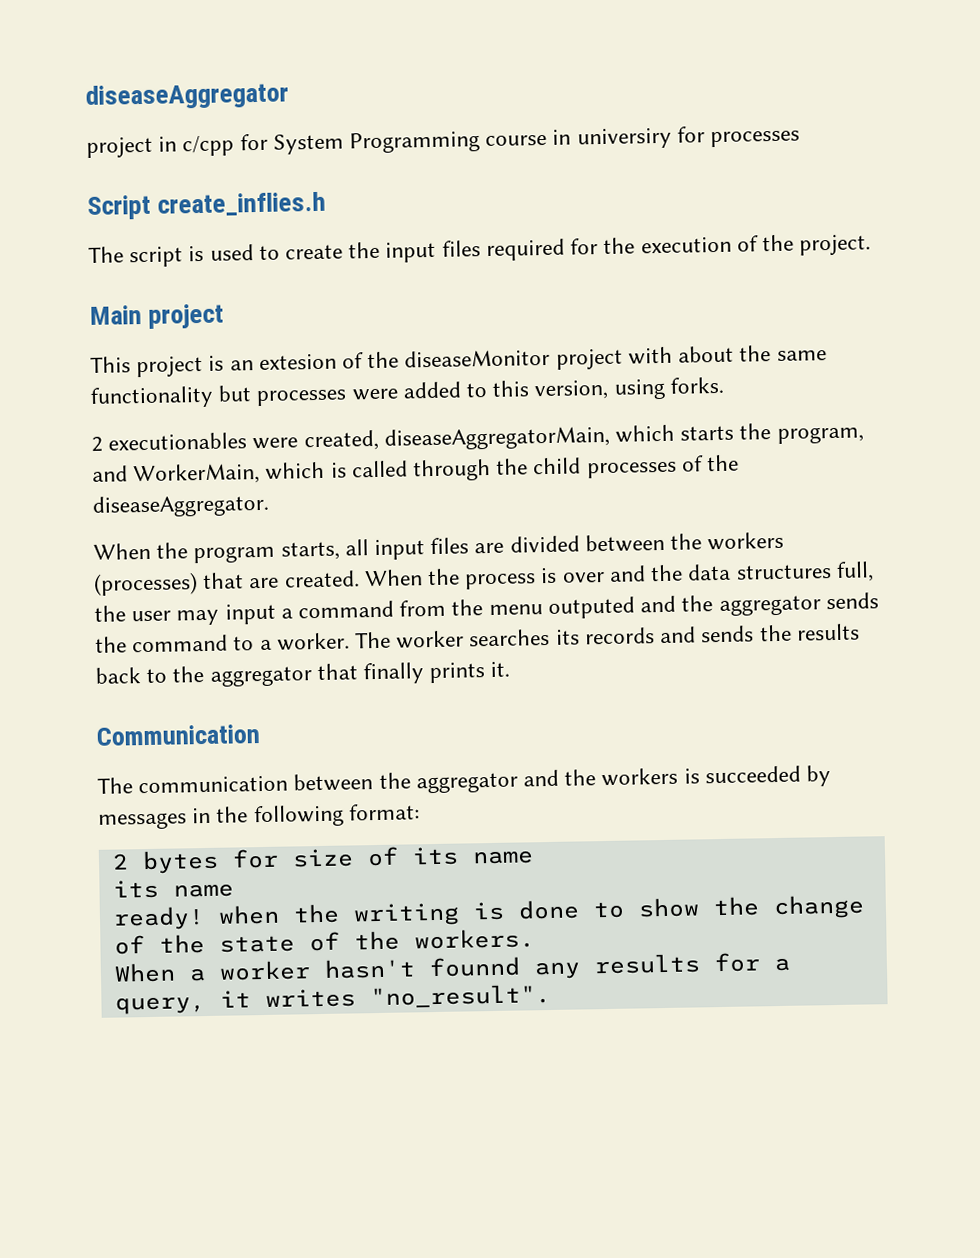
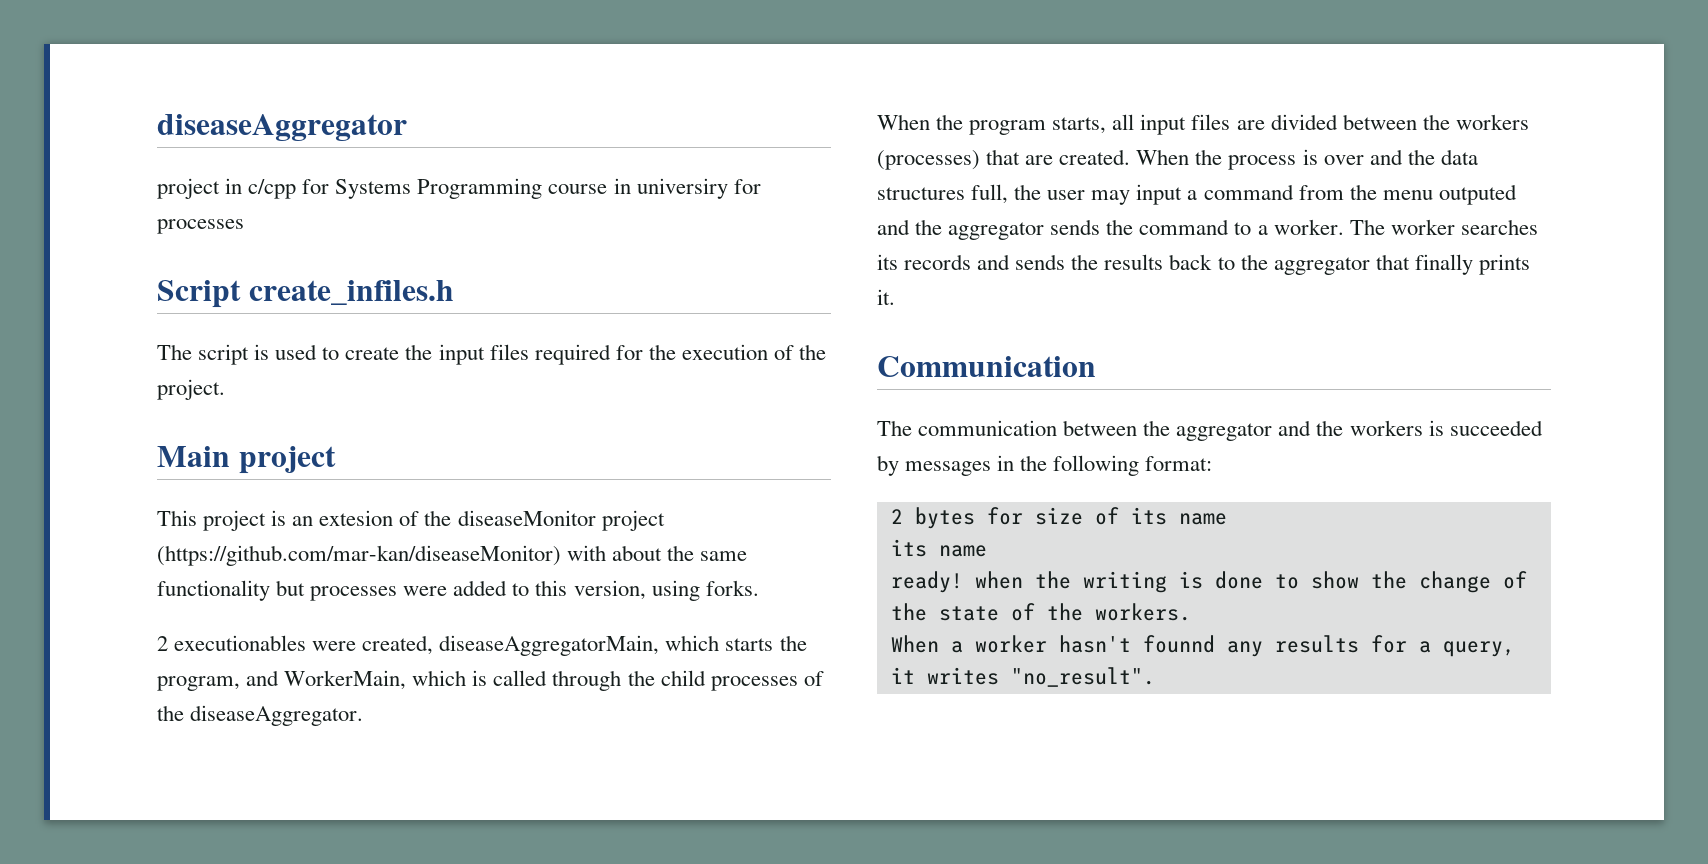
[272,133,344,155] System -> [335,179,412,199] Systems
[157,191,327,217] create_inflies.h -> [248,280,454,305] create_infiles.h
(623, 359) none -> [157,545,561,566] (https://github.com/mar-kan/diseaseMonitor)

